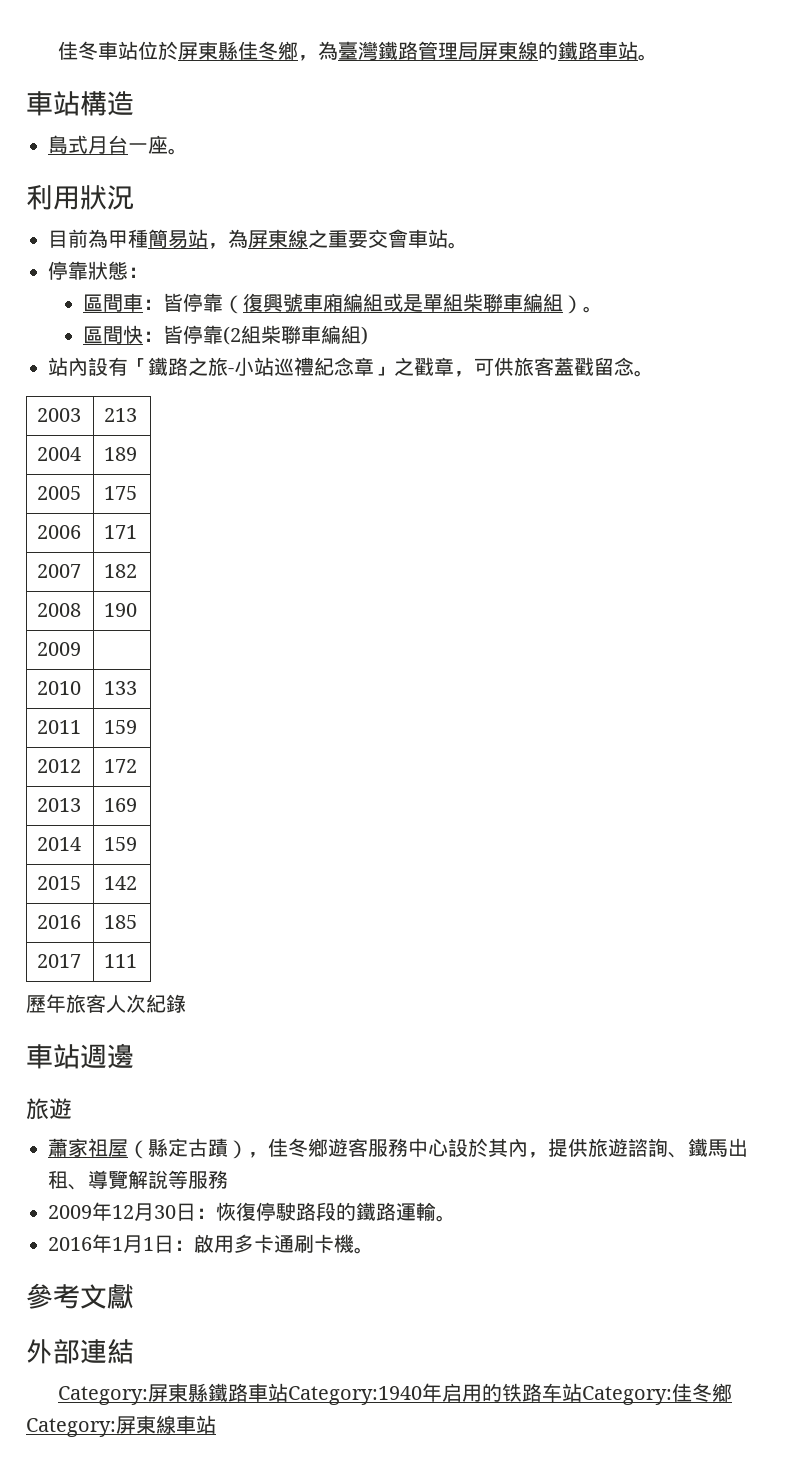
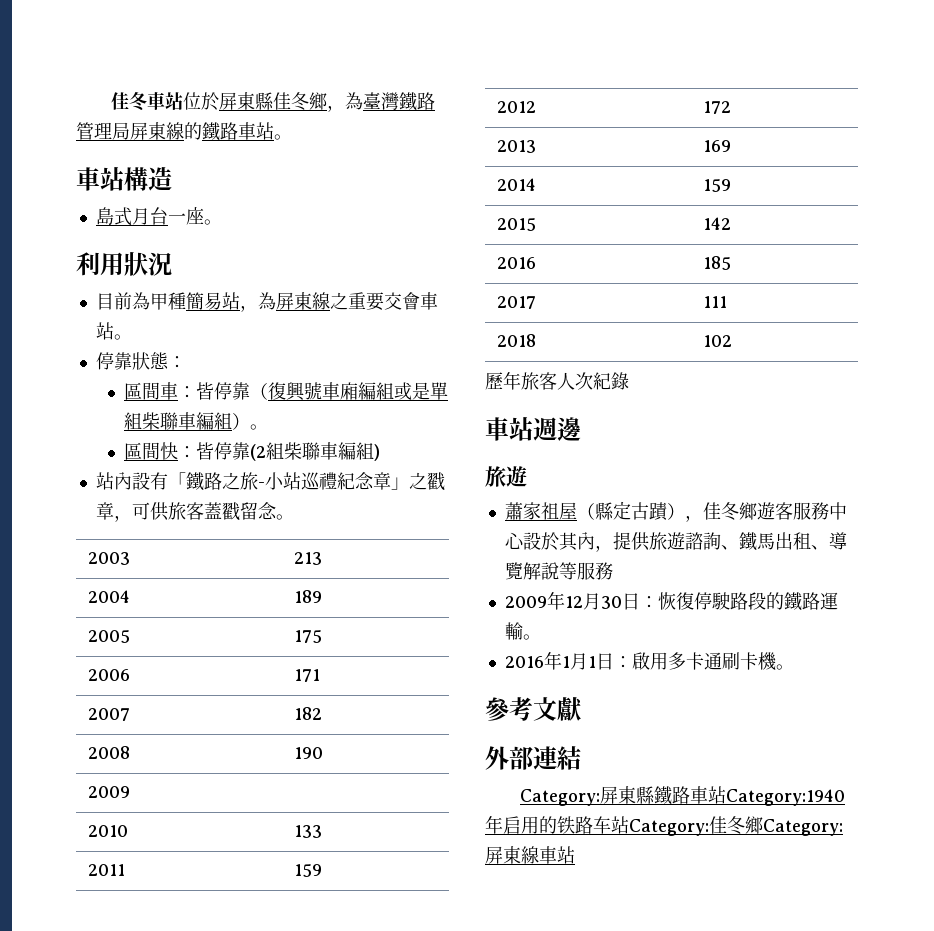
(138, 961) none -> [496,334,536,347] [702,335,732,347] // 2018 | 102

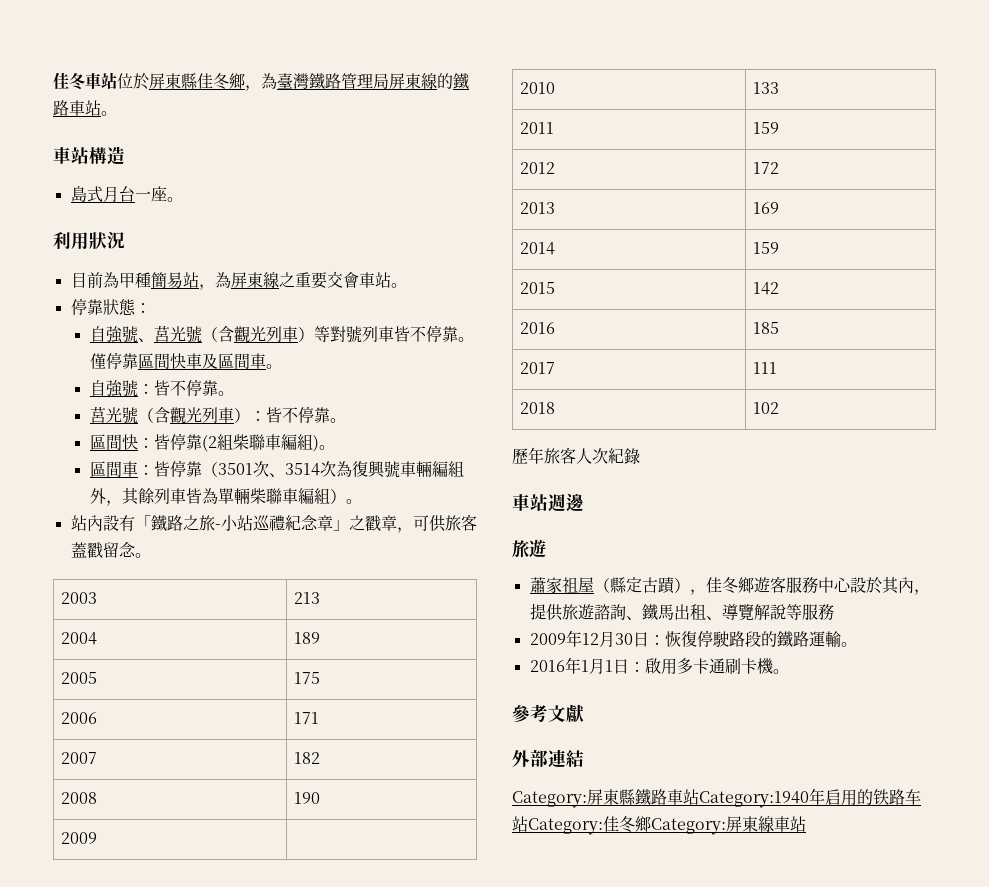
[124,382,449,401] [124,412,251,430] 區間車：皆停靠（復興號車廂編組或是單組柴聯車編組） -> [89,325,474,343] [89,352,282,369] [89,379,234,397] [89,406,330,424] 自強號、莒光號（含觀光列車）等對號列車皆不停靠。僅停靠區間快車及區間車。 // 自強號：皆不停靠。 // 莒光號（含觀光列車）：皆不停靠
(381, 452) none -> [318,445,335,450] [89,460,464,478] [89,488,362,506] 。 // 區間車：皆停靠（3501次、3514次為復興號車輛編組外，其餘列車皆為單輛柴聯車編組）。

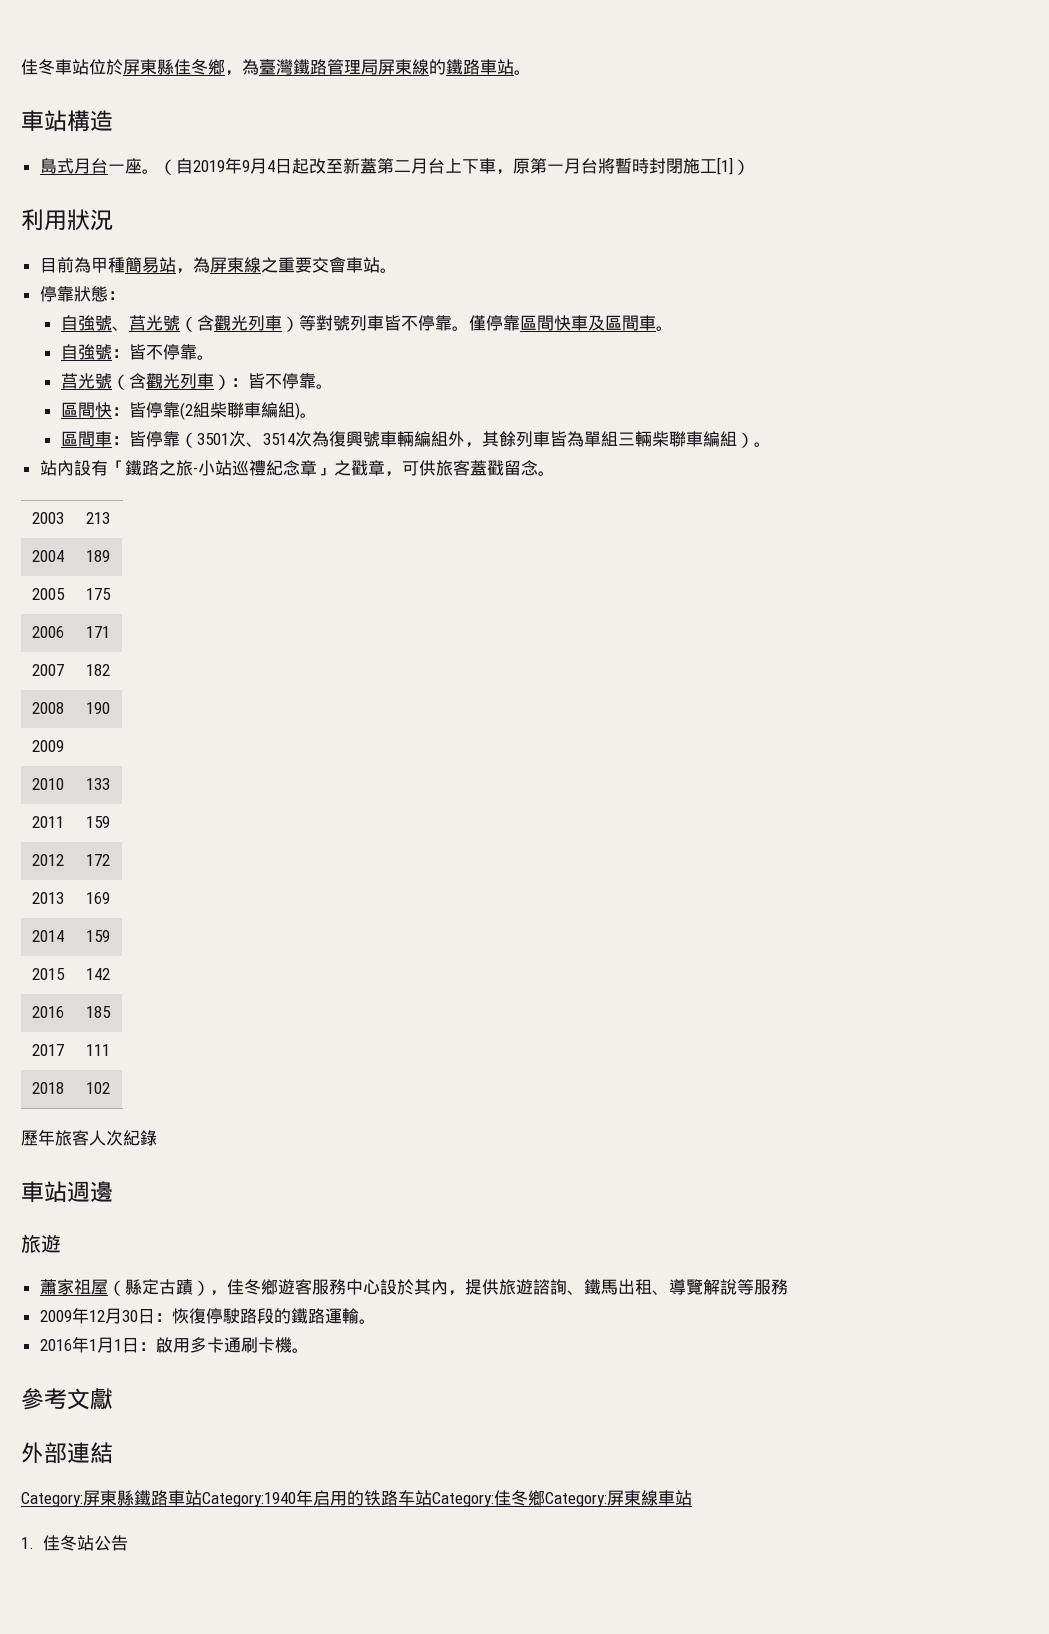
(183, 199) none -> [158,157,750,175] （自2019年9月4日起改至新蓋第二月台上下車，原第一月台將暫時封閉施工[1]）
(234, 496) none -> [600,431,635,447] 組三
(806, 824) none -> [21,1535,128,1551] // 1.佳冬站公告

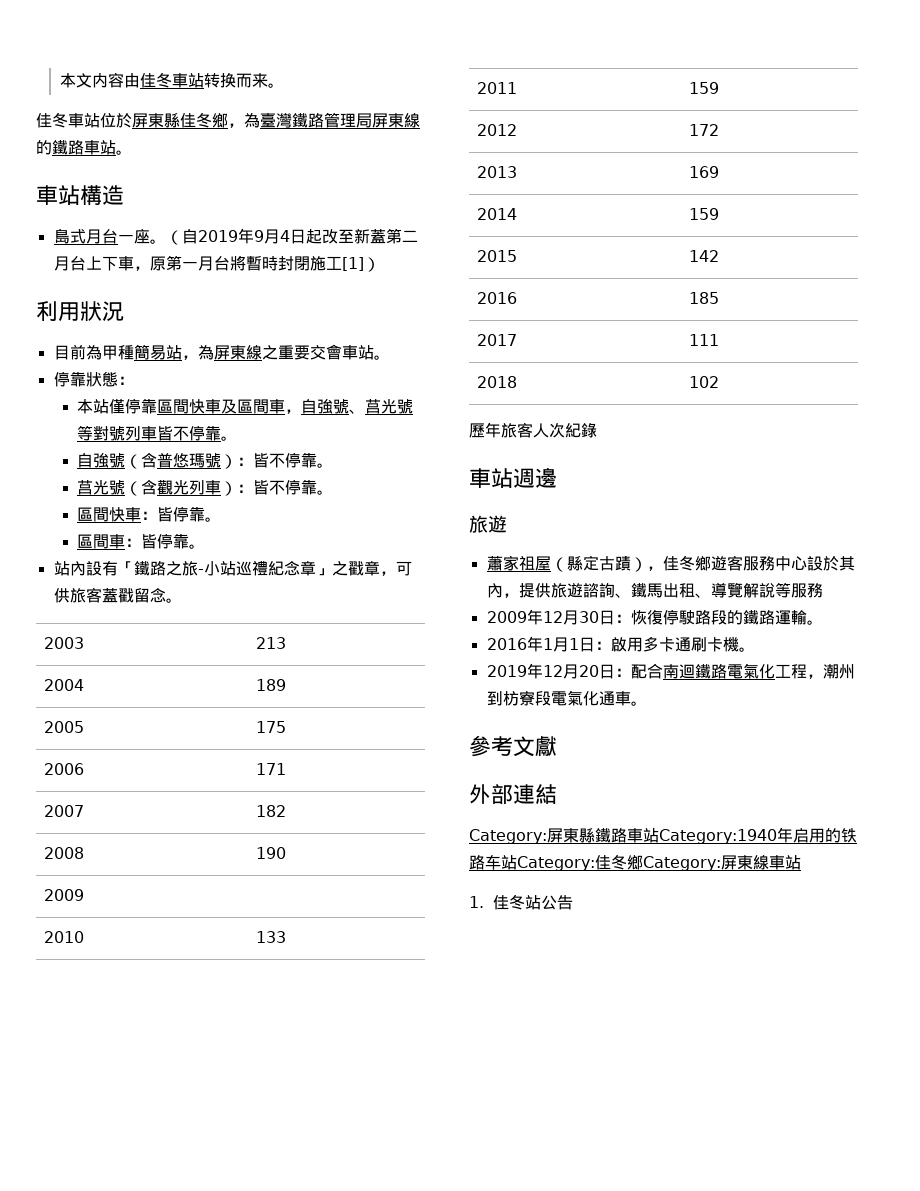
(21, 67) none -> [59,72,284,88] 本文内容由佳冬車站转换而来。 //
[60,315,469,332] 自強號、莒光號（含觀光列車）等對號列車皆不停靠。 -> [77,399,110,414] 本站
(656, 323) none -> [285,398,414,414] [77,425,222,441] ，自強號、莒光號等對號列車皆不停靠
(112, 352) none -> [125,453,238,469] （含普悠瑪號）
[111,402,300,420] ：皆停靠(2組柴聯車編組) -> [125,506,206,522] 車：皆停靠
[179,431,754,448] （3501次、3514次為復興號車輛編組外，其餘列車皆為單組三輛柴聯車編組） -> (190, 541) none
(309, 1350) none -> [486,663,855,679] [486,690,647,706] // 2019年12月20日：配合南迴鐵路電氣化工程，潮州到枋寮段電氣化通車。

